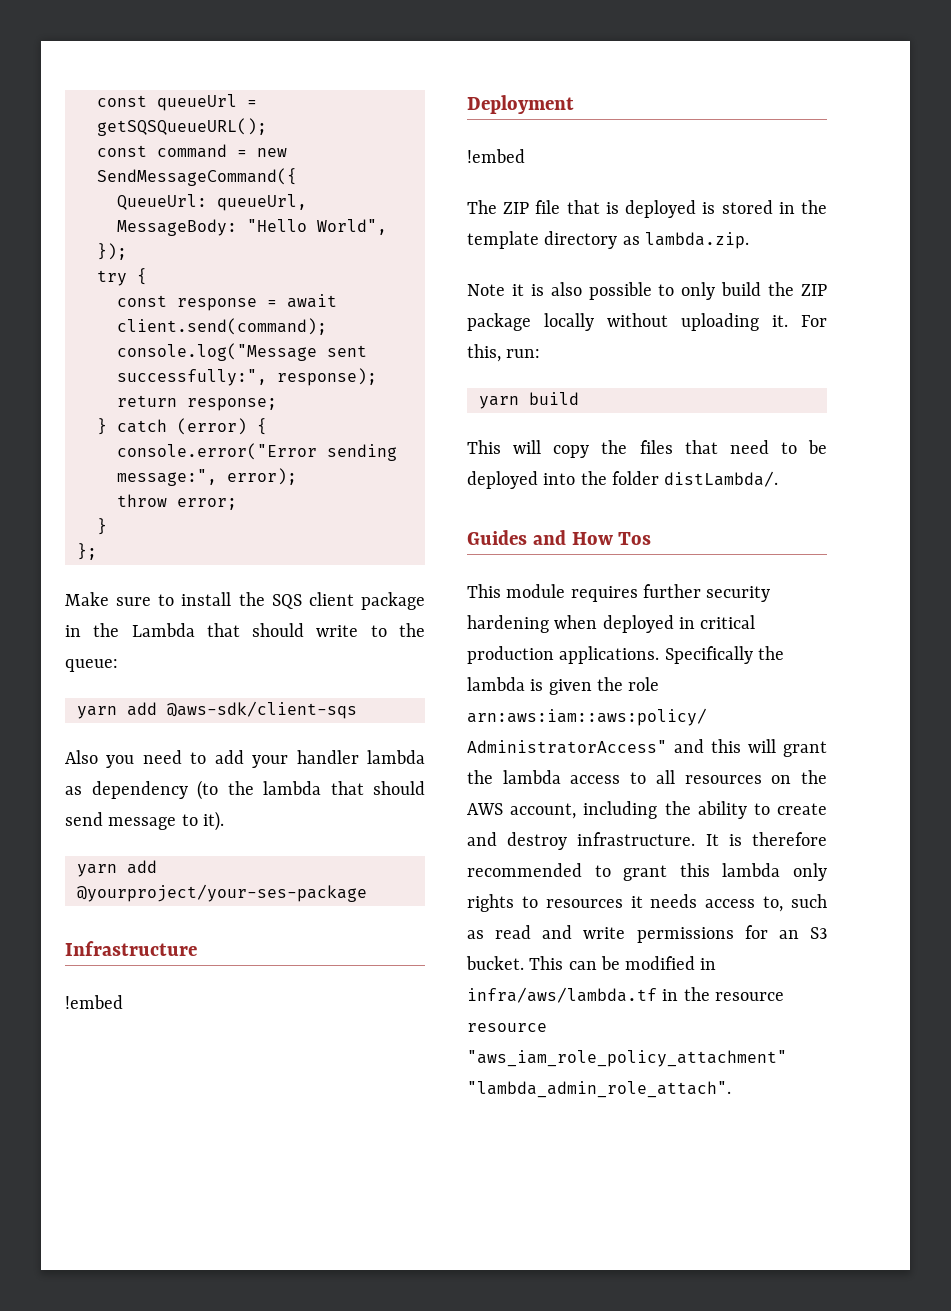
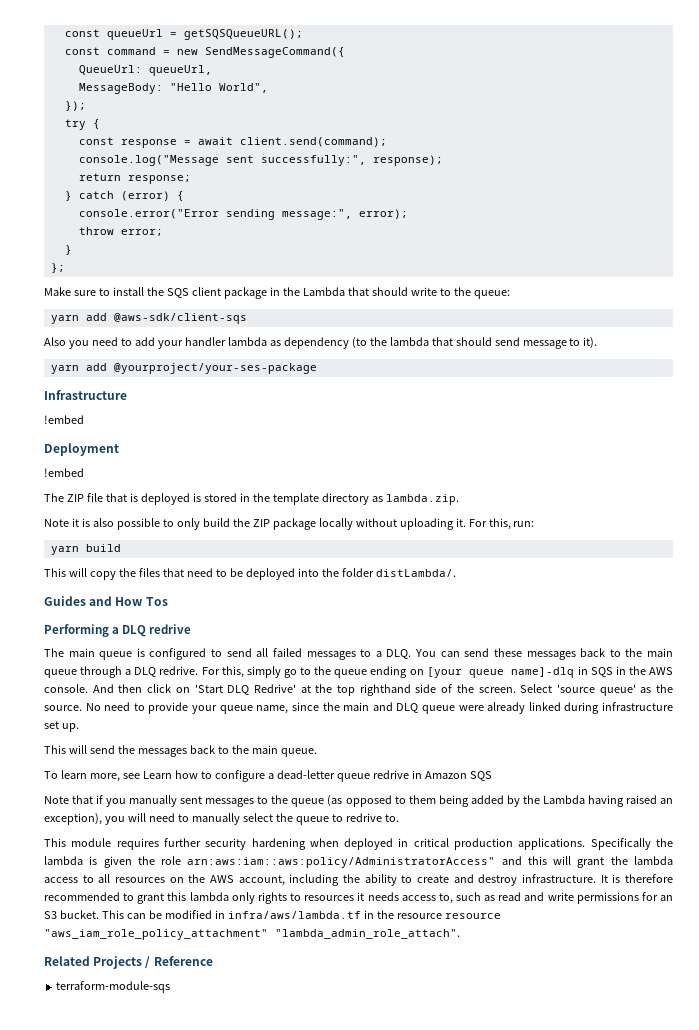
(652, 538) none -> [44,624,192,637] [44,648,673,660] [44,666,674,678] [44,684,673,696] [44,702,673,714] [44,721,79,732] [44,745,317,757] [44,770,492,782] [44,795,673,807] [44,813,399,825] // Performing a DLQ redrive // The main queue is configured to send all failed messages to a DLQ. You can send these messages back to the main queue through a DLQ redrive. For this, simply go to the queue ending on [your queue name]-dlq in SQS in the AWS console. And then click on 'Start DLQ Redrive' at the top righthand side of the screen. Select 'source queue' as the source. No need to provide your queue name, since the main and DLQ queue were already linked during infrastructure set up. // This will send the messages back to the main queue. // To learn more, see Learn how to configure a dead-letter queue redrive in Amazon SQS // Note that if you manually sent messages to the queue (as opposed to them being added by the Lambda having raised an exception), you will need to manually select the queue to redrive to.
(731, 1089) none -> [44,956,213,969] [56,981,171,993] // Related Projects / Reference // terraform-module-sqs

